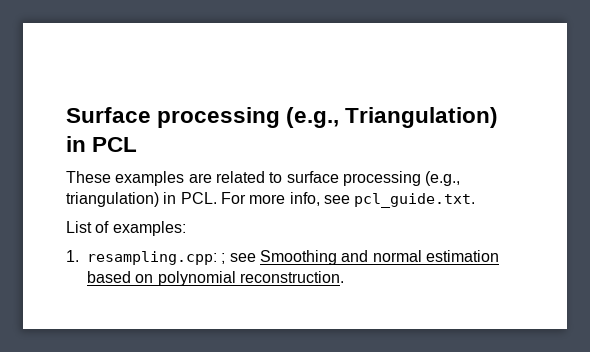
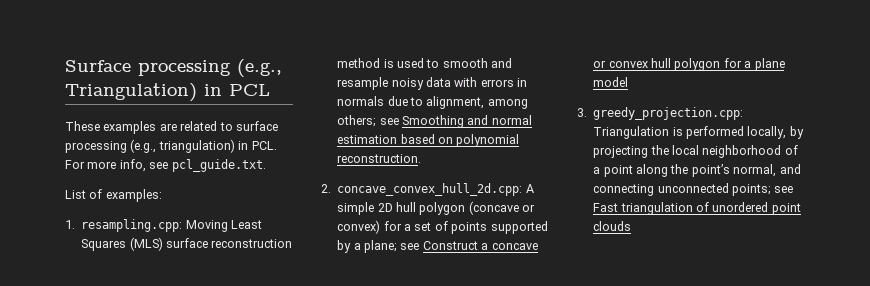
[221,253,226,264] ; -> [185,220,262,232] [81,237,293,251] [337,58,513,68] [337,77,528,90] [337,96,528,109] [337,115,377,127] Moving Least Squares (MLS) surface reconstruction method is used to smooth and resample noisy data with errors in normals due to alignment, among others;
(344, 277) none -> [321,183,534,196] [337,201,536,215] [337,220,548,234] [337,240,538,253] [593,58,785,71] [593,77,629,87] [577,107,744,120] [593,126,804,139] [593,145,798,158] [593,164,801,177] [593,183,794,196] [593,202,801,215] [593,221,632,231] // 2. concave_convex_hull_2d.cpp: A simple 2D hull polygon (concave or convex) for a set of points supported by a plane; see Construct a concave or convex hull polygon for a plane model // 3. greedy_projection.cpp: Triangulation is performed locally, by projecting the local neighborhood of a point along the point’s normal, and connecting unconnected points; see Fast triangulation of unordered point clouds

